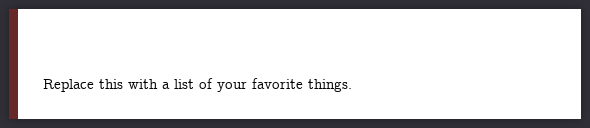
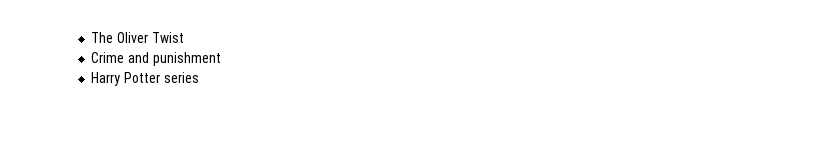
[43,78,352,92] Replace this with a list of your favorite things. -> [91,32,184,43] [91,52,221,66] [91,72,199,86] The Oliver Twist // Crime and punishment // Harry Potter series

